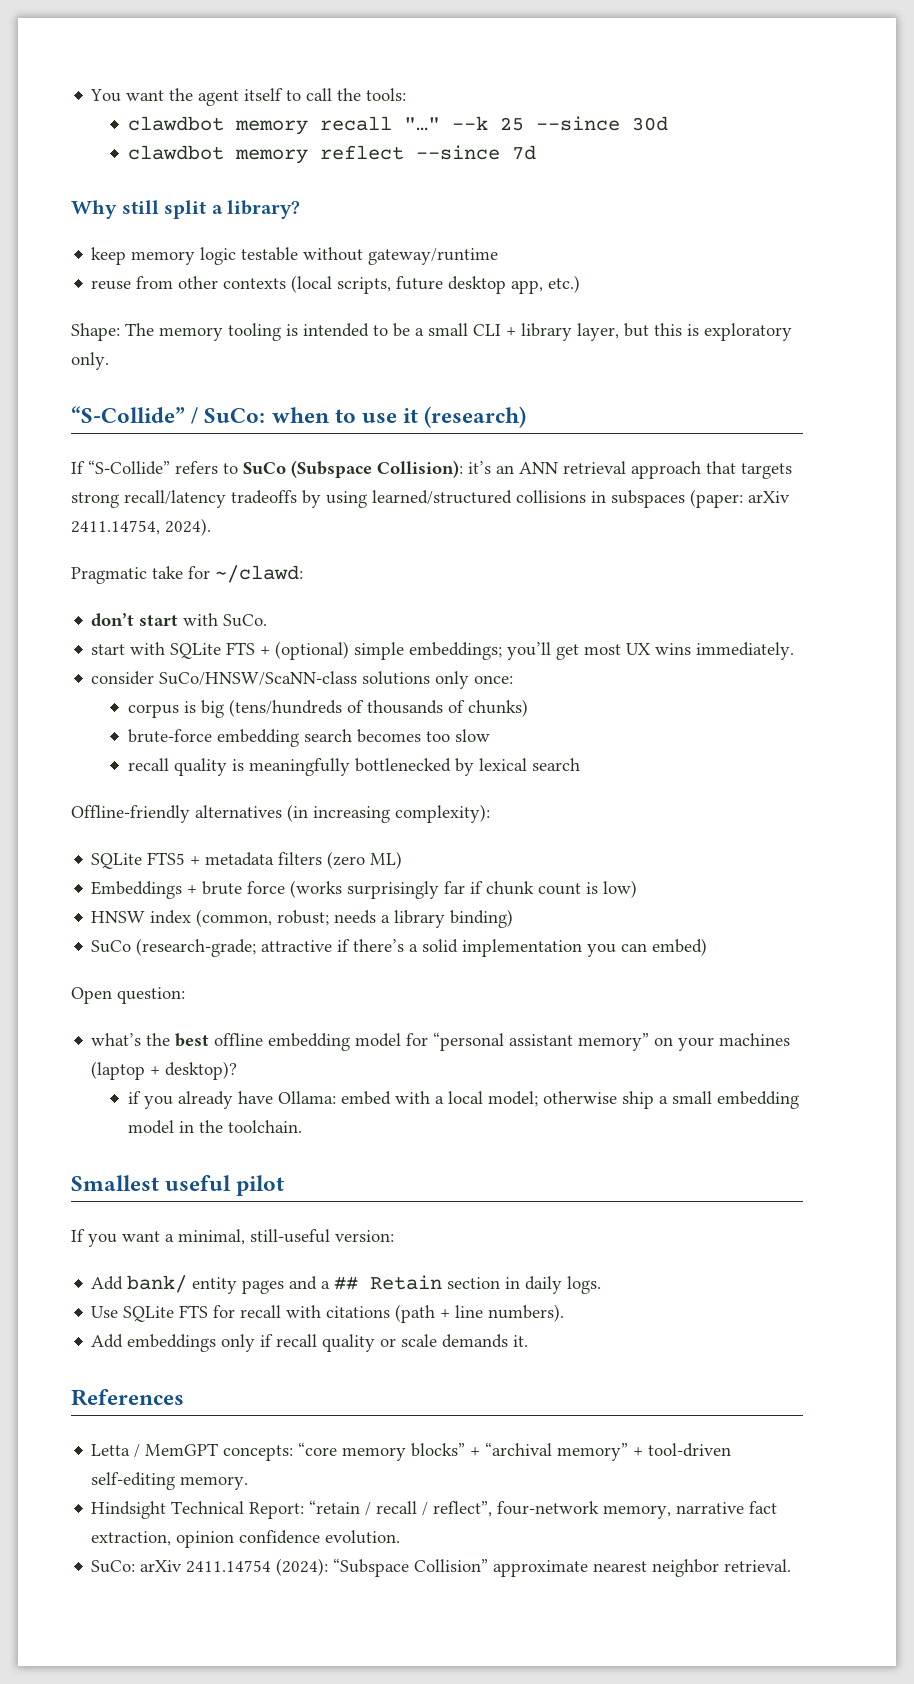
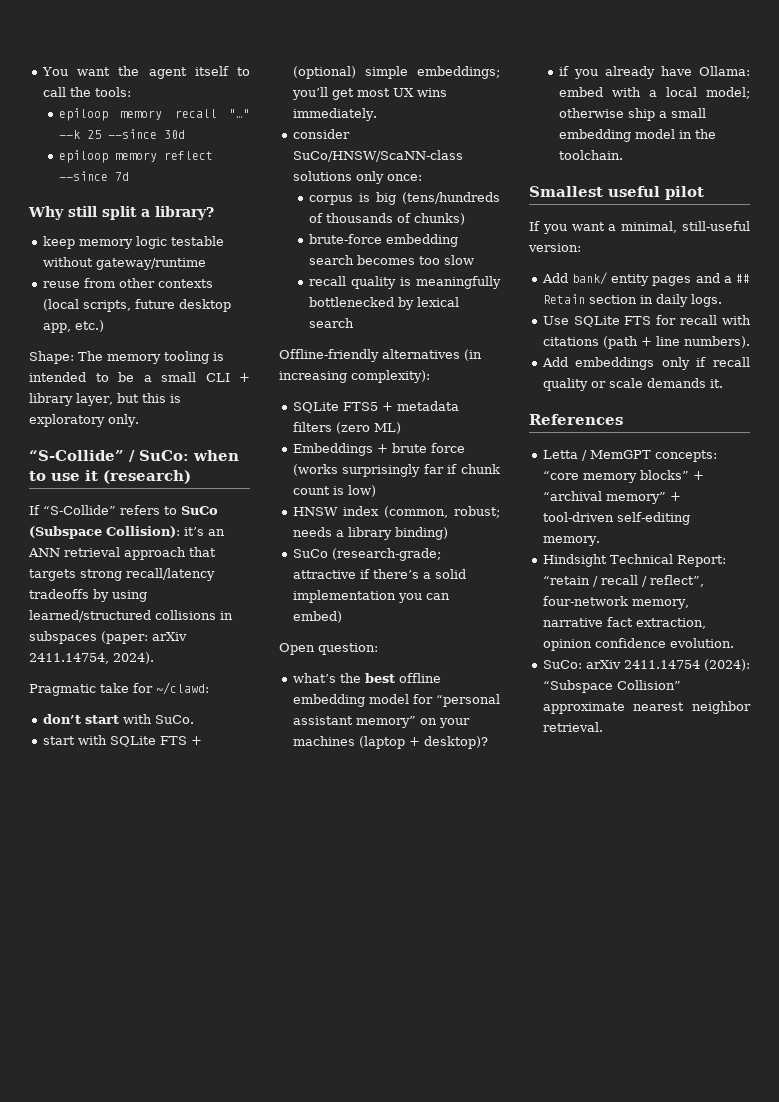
[127,116,224,131] clawdbot -> [59,108,109,121] epiloop
[127,145,224,160] clawdbot -> [59,150,109,163] epiloop

